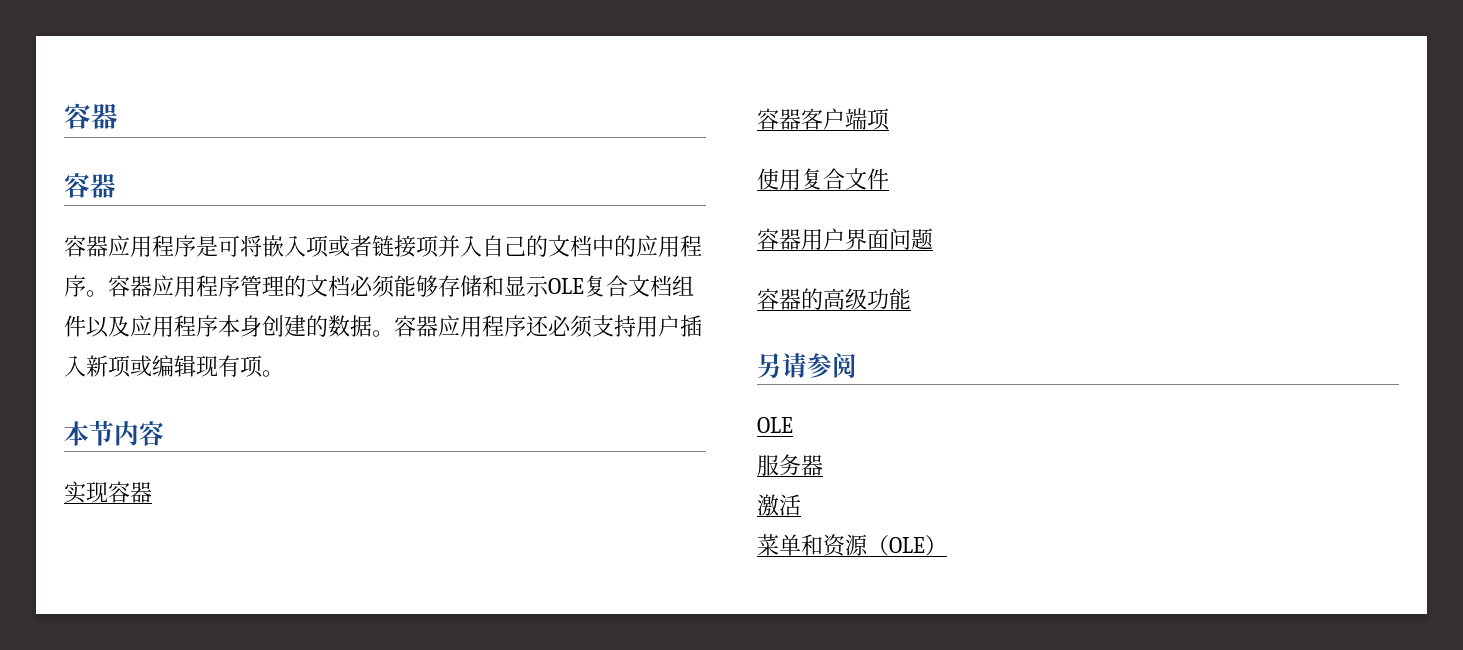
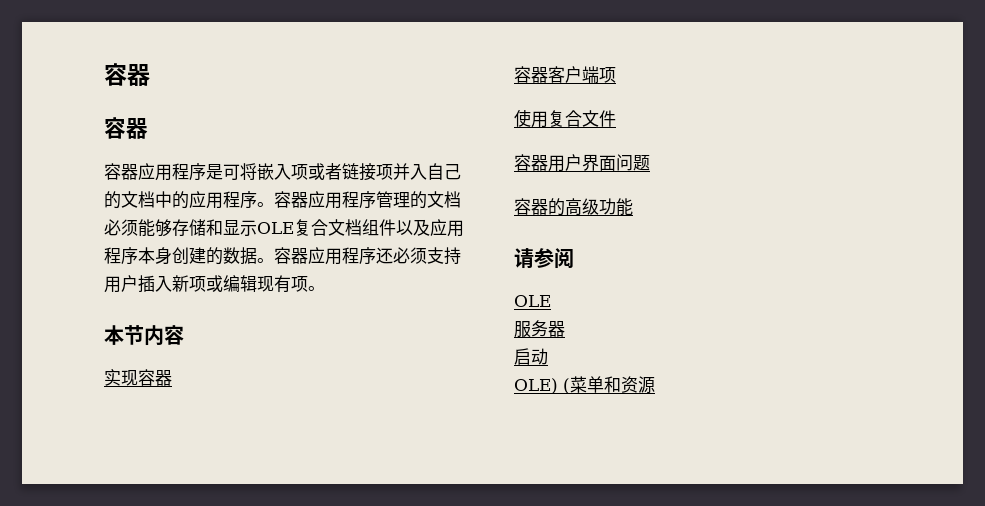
[757,353,782,378] 另 -> (633, 207) none
[757,494,801,516] 激活 // -> [514,348,548,365] [514,378,570,394] 启动 // OLE) (
[867,535,947,556] （OLE） -> (655, 385) none

